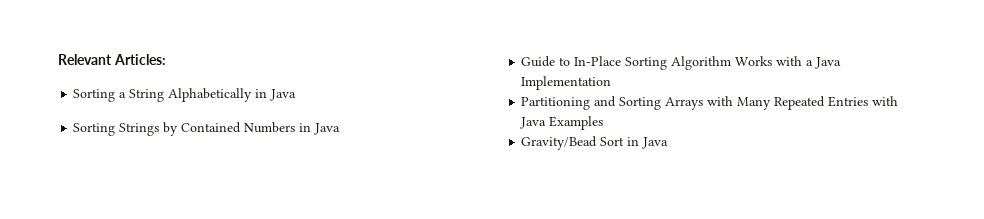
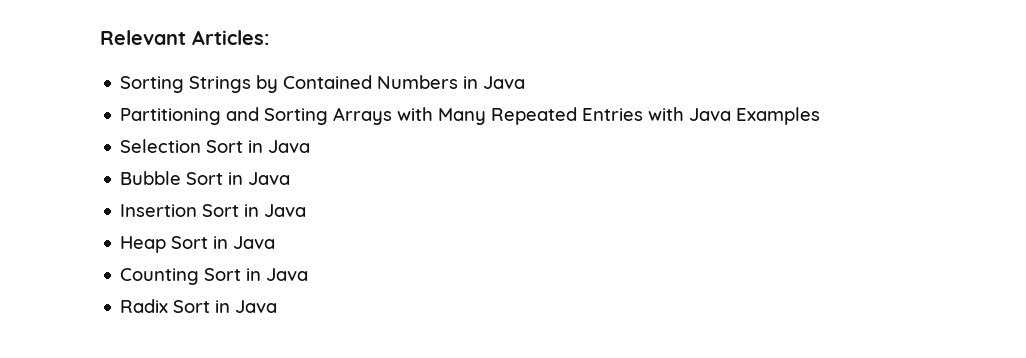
[73,88,297,102] // Sorting a String Alphabetically in Java -> (269, 37) none
[521,56,842,70] [521,76,612,90] // Guide to In-Place Sorting Algorithm Works with a Java Implementation -> (526, 82) none
[521,136,669,150] Gravity/Bead Sort in Java -> [120,139,311,153] [120,171,291,185] [120,204,307,217] [120,236,276,253] [120,268,309,285] [120,299,278,313] Selection Sort in Java // Bubble Sort in Java // Insertion Sort in Java // Heap Sort in Java // Counting Sort in Java // Radix Sort in Java

